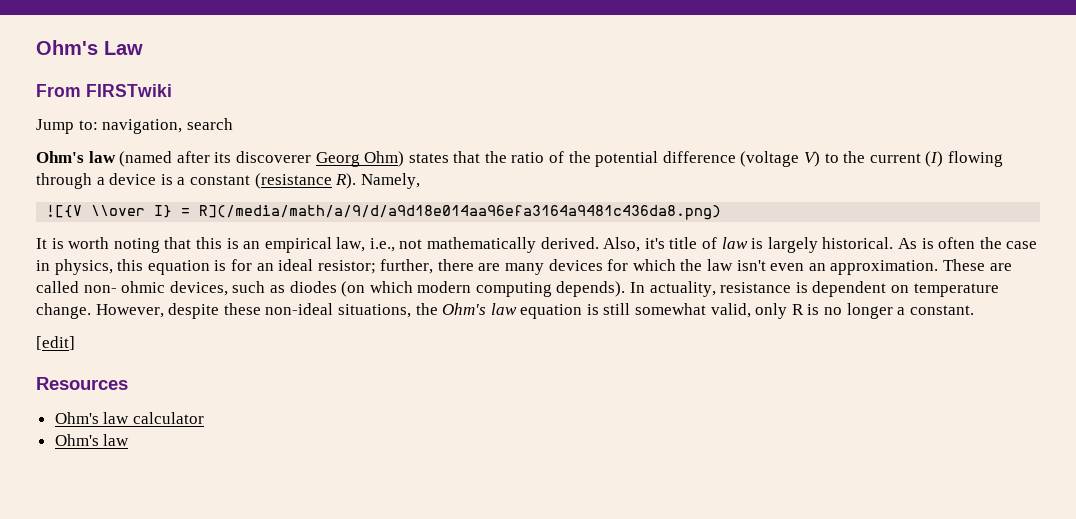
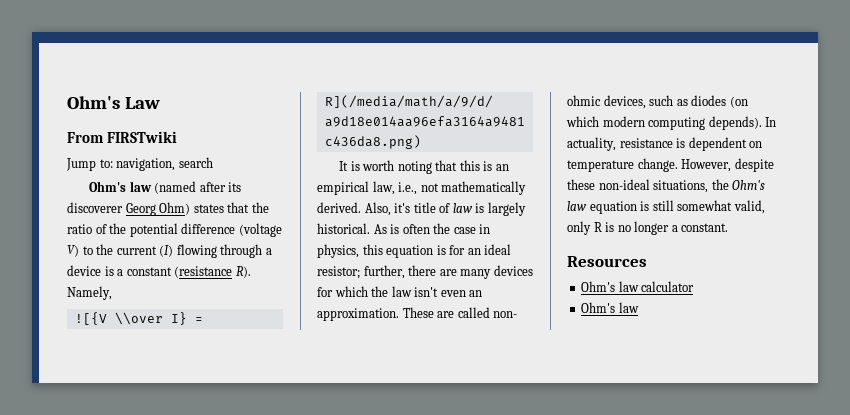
[36,336,75,350] // [edit] -> (729, 227) none

